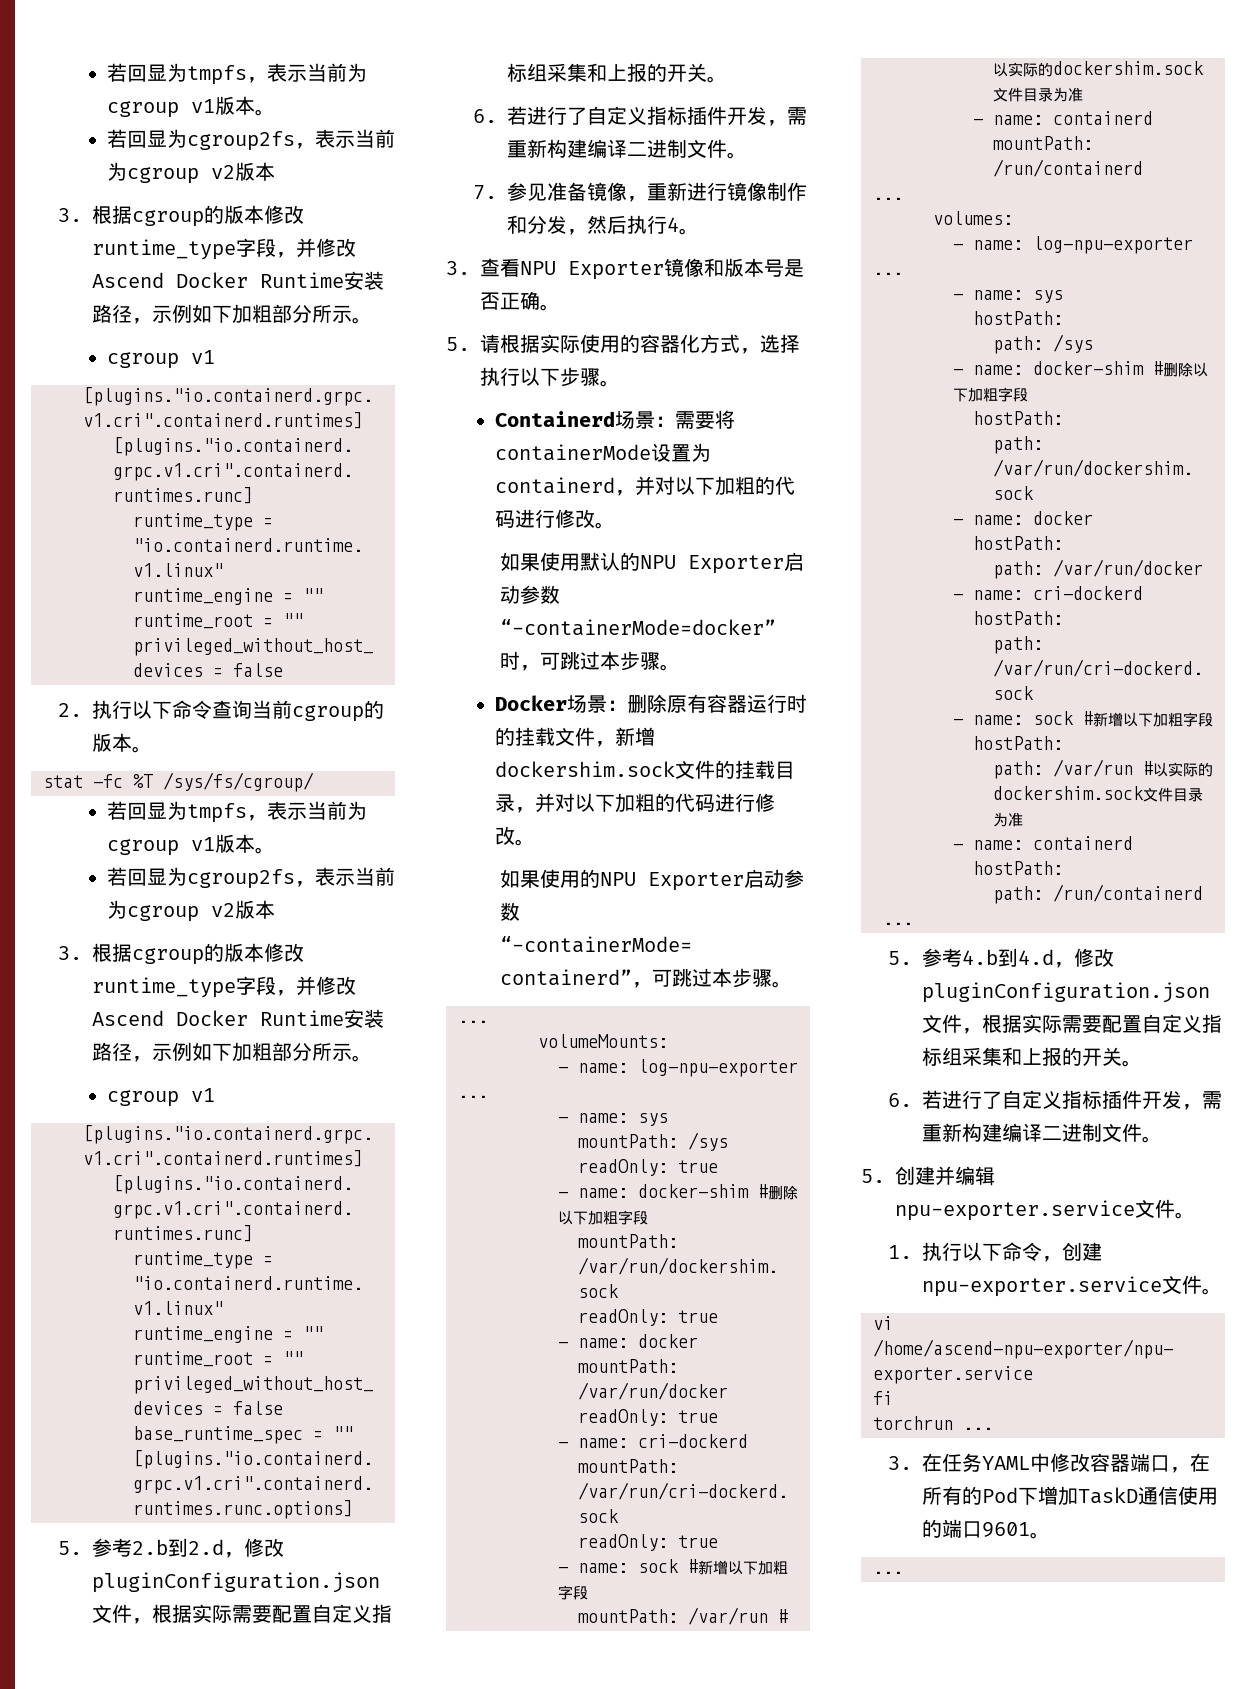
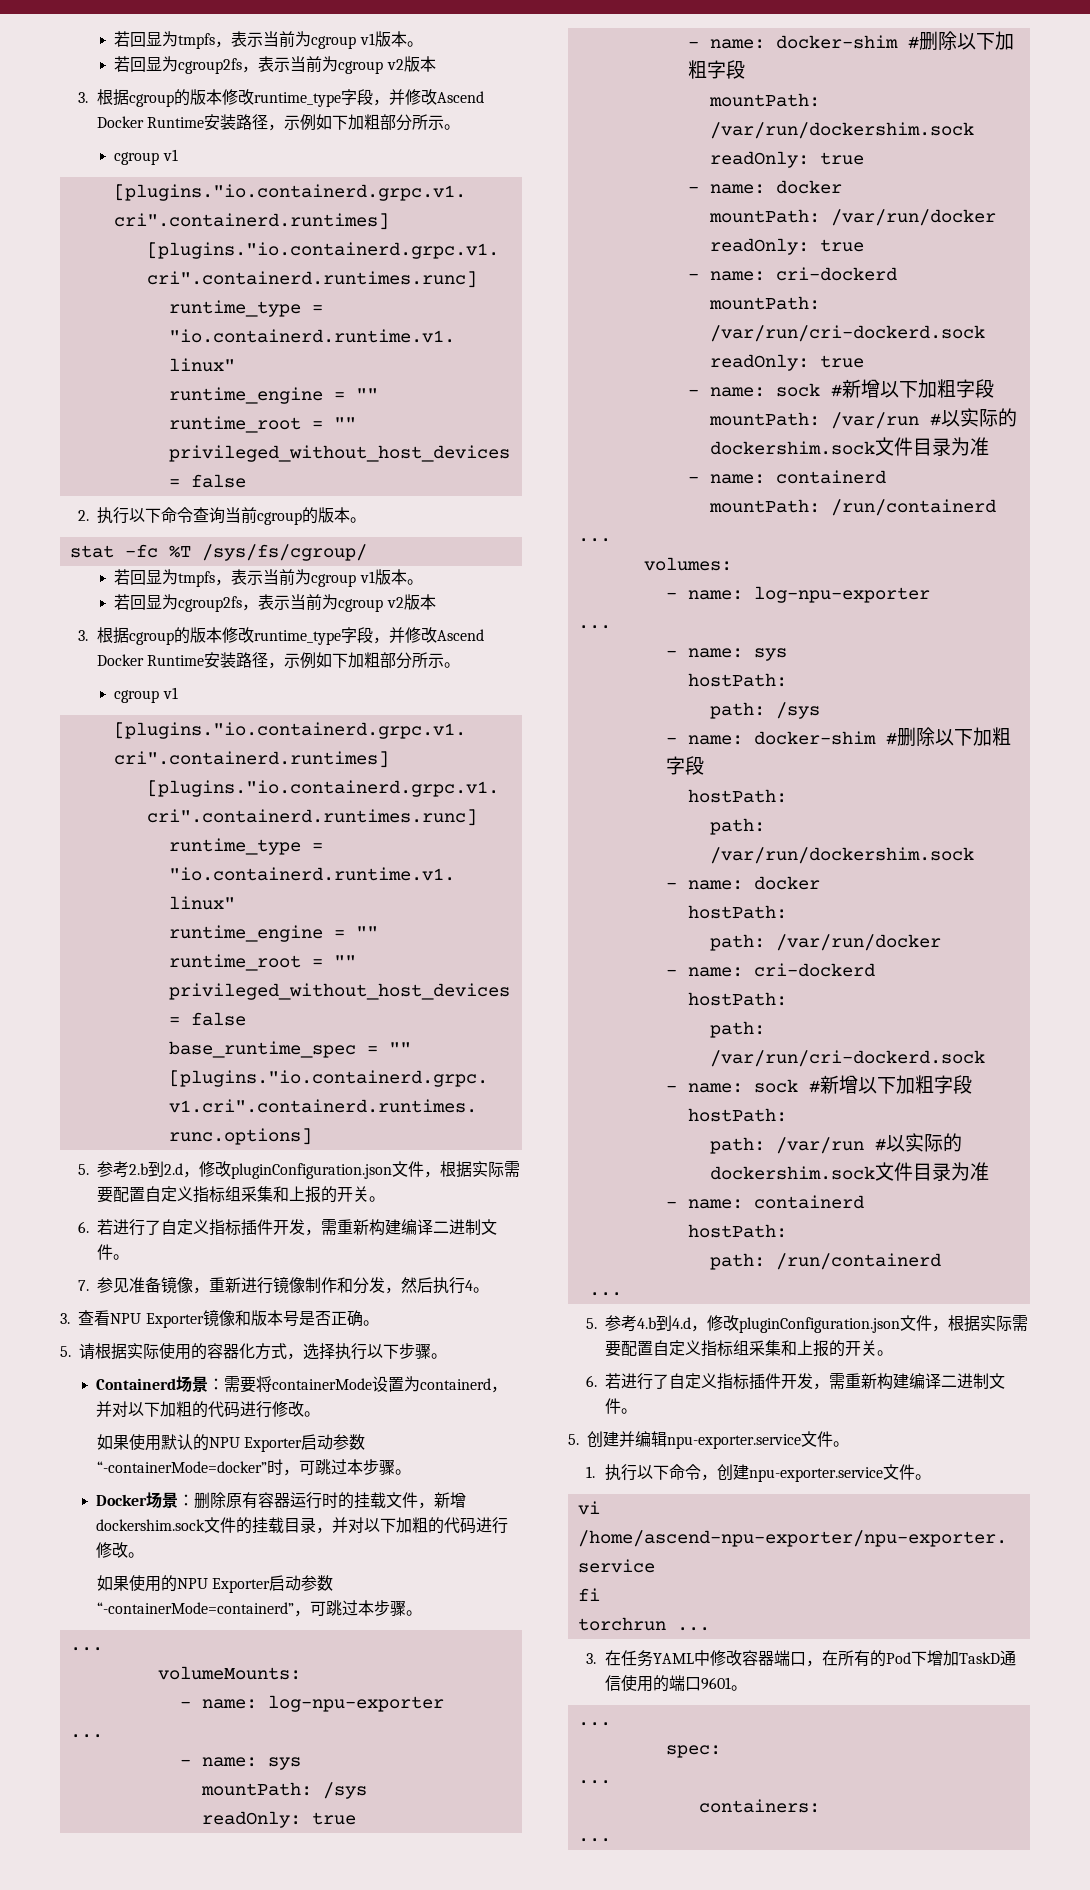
(903, 1572) none -> [665,1745,721,1758] [577,1780,611,1784] [698,1799,820,1813] [577,1838,611,1842] // spec: // ... // containers: // ...

